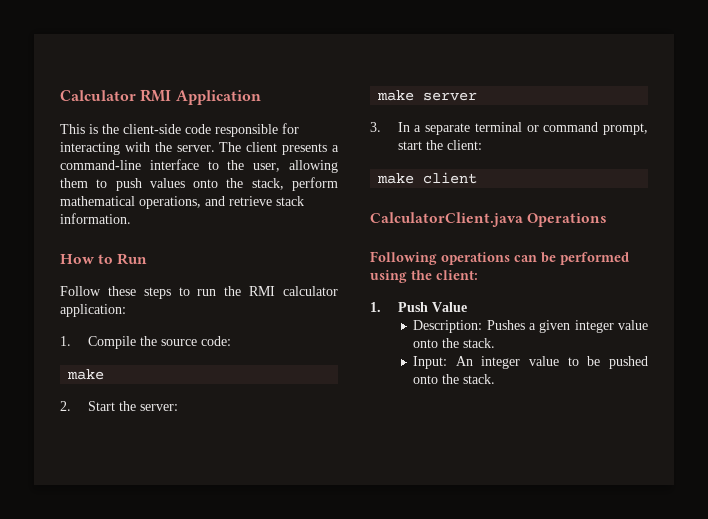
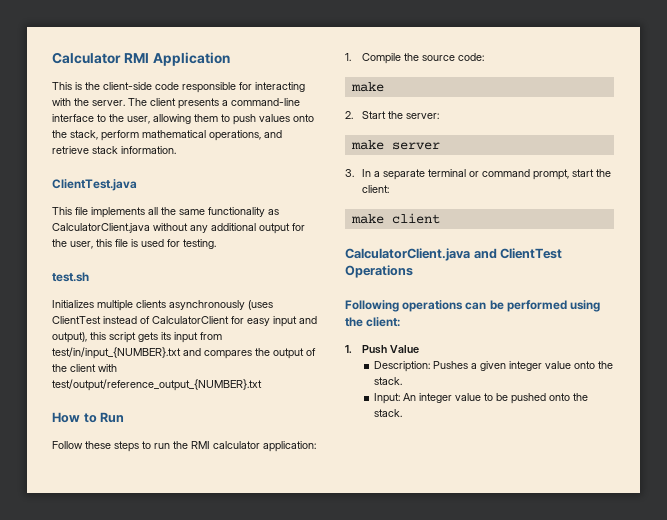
(131, 218) none -> [52,179,137,191] [52,207,279,218] [52,223,305,234] [52,239,216,249] [52,272,89,282] [52,300,273,311] [52,316,317,327] [52,332,222,343] [52,347,316,359] [52,364,117,372] [52,379,262,391] // ClientTest.java // This file implements all the same functionality as CalculatorClient.java without any additional output for the user, this file is used for testing. // test.sh // Initializes multiple clients asynchronously (uses ClientTest instead of CalculatorClient for easy input and output), this script gets its input from test/in/input_{NUMBER}.txt and compares the output of the client with test/output/reference_output_{NUMBER}.txt
(523, 219) none -> [473,248,563,259] and ClientTest

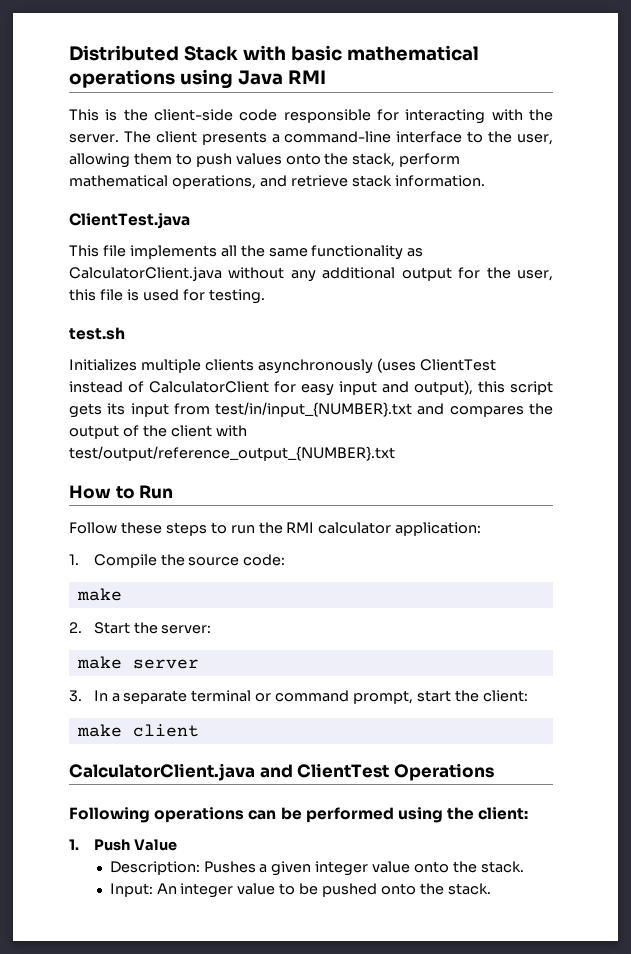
[52,52,230,66] Calculator RMI Application -> [69,45,479,61] [69,69,326,89] Distributed Stack with basic mathematical operations using Java RMI

